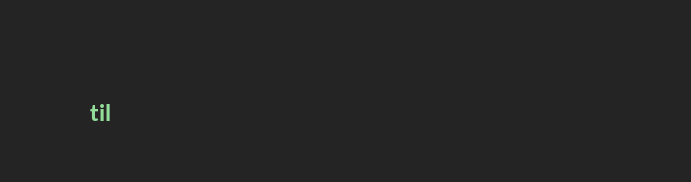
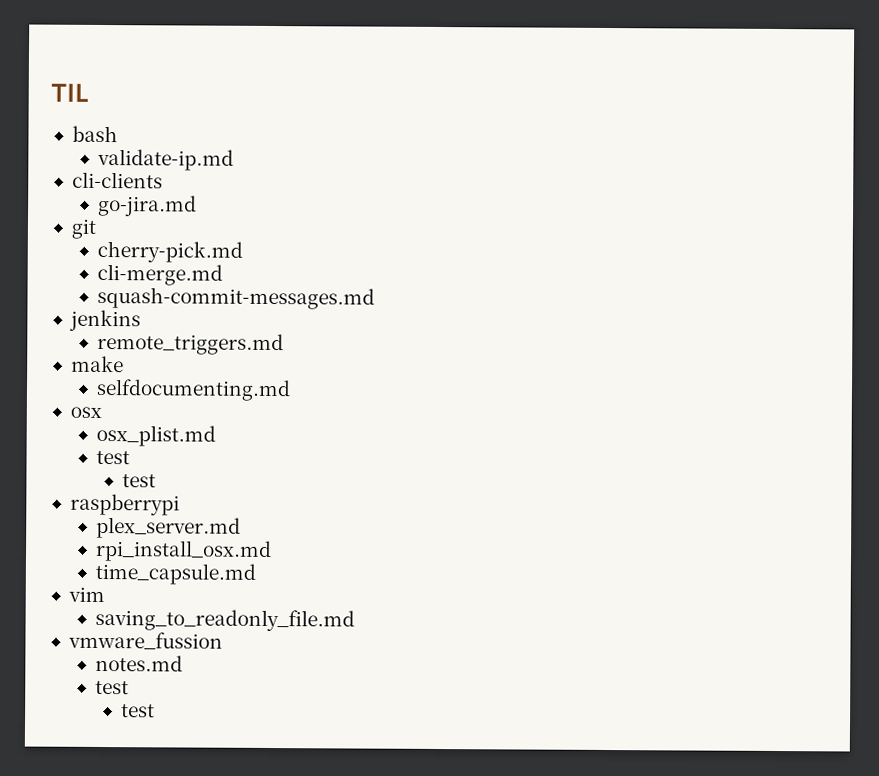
[90,104,111,121] til -> [51,83,89,102] [71,125,118,143] [96,148,234,171] [71,171,163,189] [97,194,197,217] [70,218,96,239] [96,240,243,263] [96,263,223,286] [96,286,375,310] [68,309,141,332] [96,332,284,356] [70,355,124,373] [95,378,291,402] [69,406,102,418] [95,424,216,447] [95,450,130,465] [121,474,156,488] [69,493,180,516] [95,516,241,539] [94,539,272,563] [94,562,256,585] [67,586,105,603] [94,608,355,632] [67,631,223,650] [94,654,183,672] [94,680,129,695] [120,704,155,718] TIL // bash // validate-ip.md // cli-clients // go-jira.md // git // cherry-pick.md // cli-merge.md // squash-commit-messages.md // jenkins // remote_triggers.md // make // selfdocumenting.md // osx // osx_plist.md // test // test // raspberrypi // plex_server.md // rpi_install_osx.md // time_capsule.md // vim // saving_to_readonly_file.md // vmware_fussion // notes.md // test // test

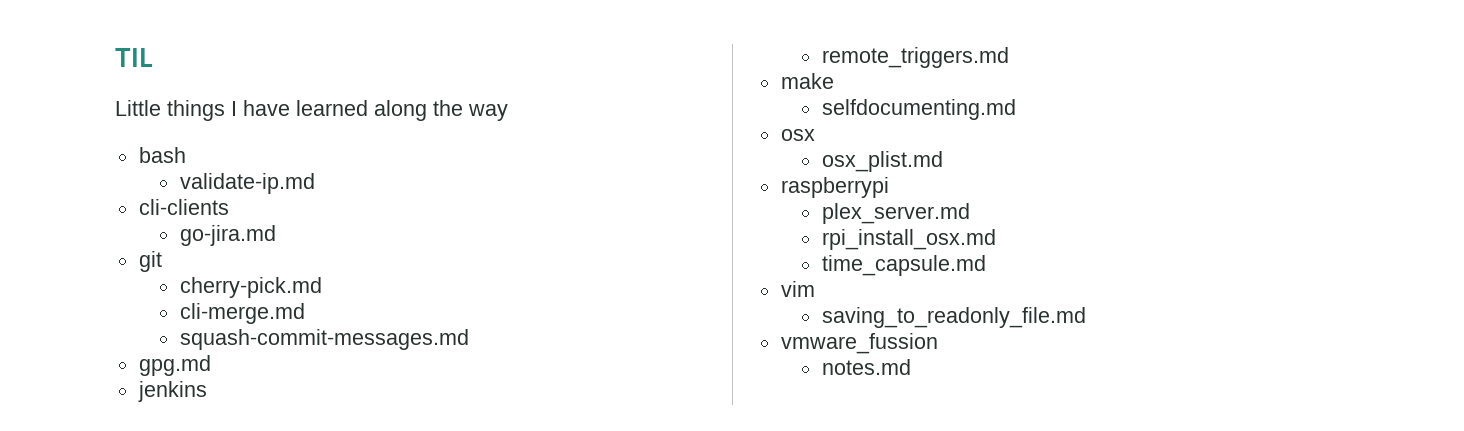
(89, 92) none -> [115,100,508,121] // Little things I have learned along the way
(375, 298) none -> [138,355,211,376] // gpg.md
[95,450,130,465] [121,474,156,488] // test // test -> (943, 161) none
[94,680,129,695] [120,704,155,718] // test // test -> (911, 367) none

